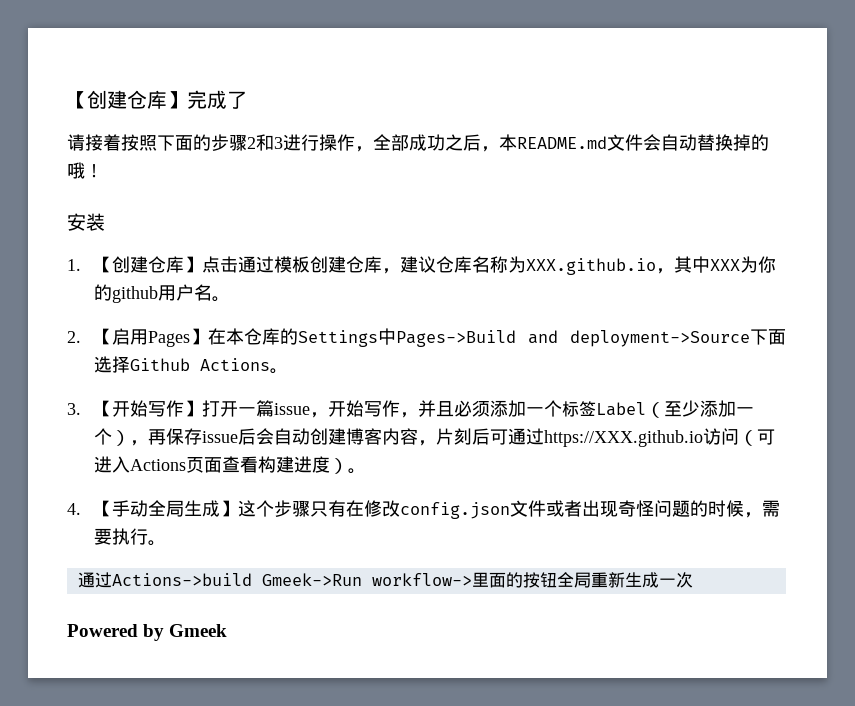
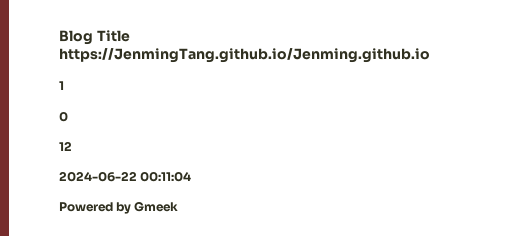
[67,90,247,109] [67,134,769,152] [67,162,103,179] [67,213,105,231] [67,256,776,275] [93,284,230,303] [67,328,786,347] [93,356,288,374] [67,400,754,418] [93,428,775,447] [93,456,366,474] [67,500,780,519] [93,528,166,546] [77,572,693,588] 【创建仓库】完成了 // 请接着按照下面的步骤2和3进行操作，全部成功之后，本README.md文件会自动替换掉的哦！ // 安装 // 1.【创建仓库】点击通过模板创建仓库，建议仓库名称为XXX.github.io，其中XXX为你的github用户名。 // 2.【启用Pages】在本仓库的Settings中Pages->Build and deployment->Source下面选择Github Actions。 // 3.【开始写作】打开一篇issue，开始写作，并且必须添加一个标签Label（至少添加一个），再保存issue后会自动创建博客内容，片刻后可通过https://XXX.github.io访问（可进入Actions页面查看构建进度）。 // 4.【手动全局生成】这个步骤只有在修改config.json文件或者出现奇怪问题的时候，需要执行。 // 通过Actions->build Gmeek->Run workflow->里面的按钮全局重新生成一次 -> [59,30,130,45] [59,48,430,63] [59,81,64,90] [59,111,68,122] [59,141,72,151] [59,171,192,182] Blog Title https://JenmingTang.github.io/Jenming.github.io // 1 // 0 // 12 // 2024-06-22 00:11:04

